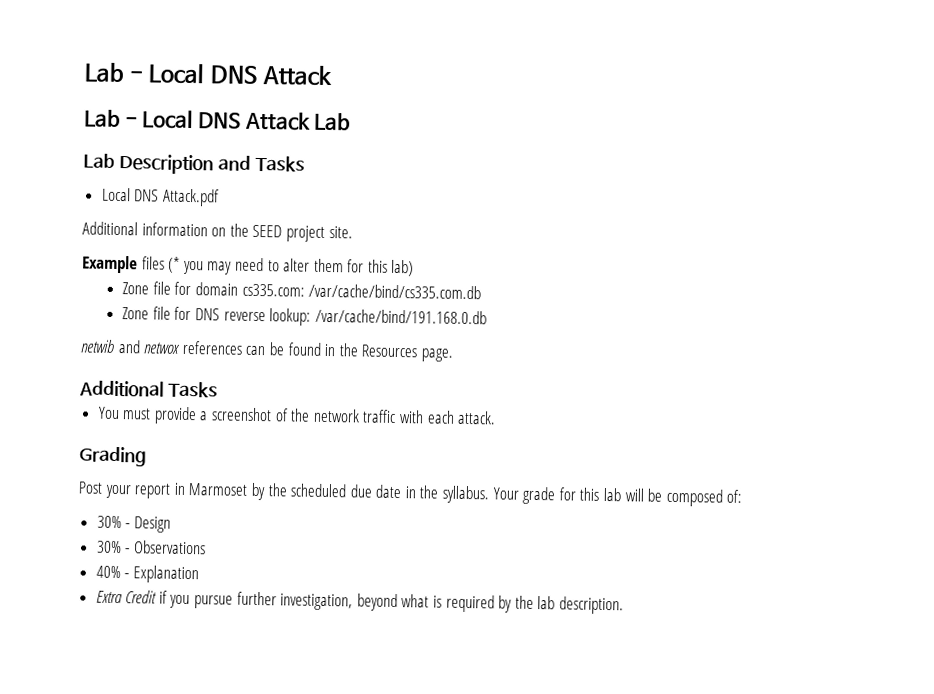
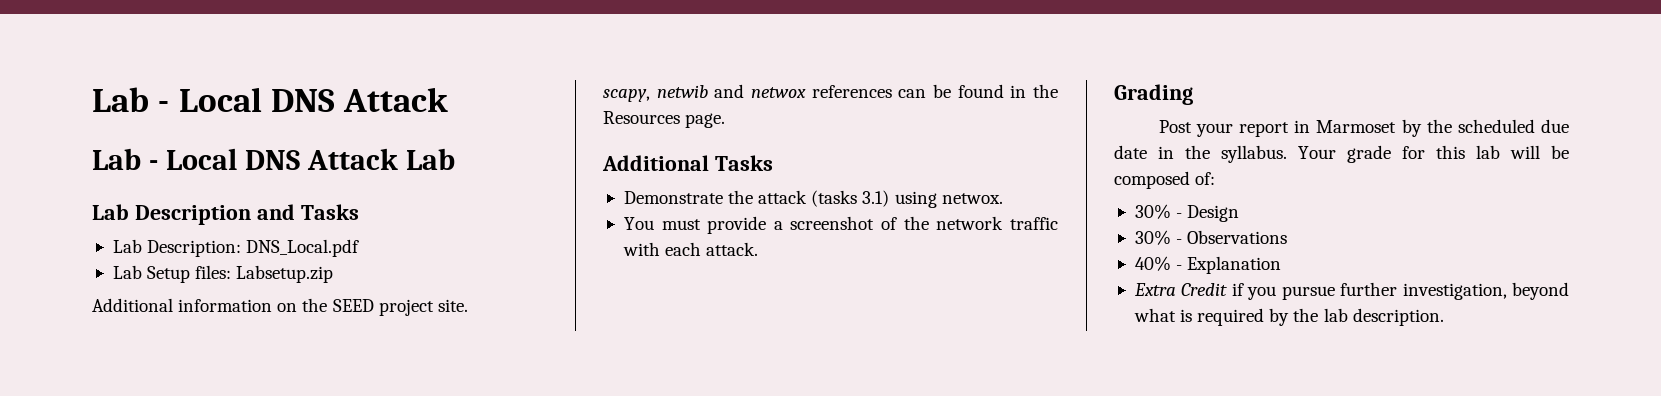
[101,187,220,207] Local DNS Attack.pdf -> [112,239,360,257] [112,265,334,283] Lab Description: DNS_Local.pdf // Lab Setup files: Labsetup.zip
[82,255,415,277] [122,281,482,300] [122,306,487,326] Example files (* you may need to alter them for this lab) // Zone file for domain cs335.com: /var/cache/bind/cs335.com.db // Zone file for DNS reverse lookup: /var/cache/bind/191.168.0.db // -> [603,89,650,102] scapy,
(218, 389) none -> [623,190,1003,208] // Demonstrate the attack (tasks 3.1) using netwox.

